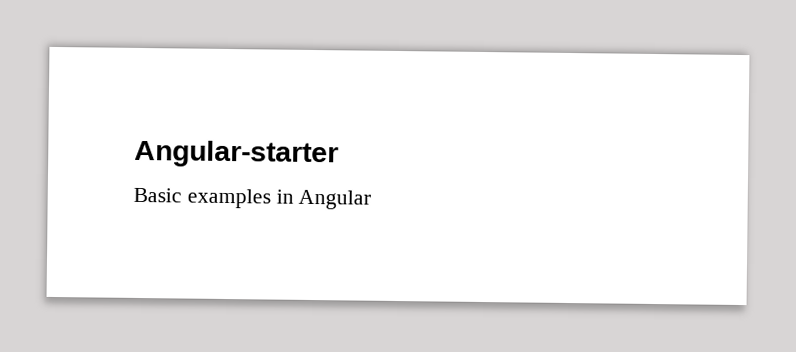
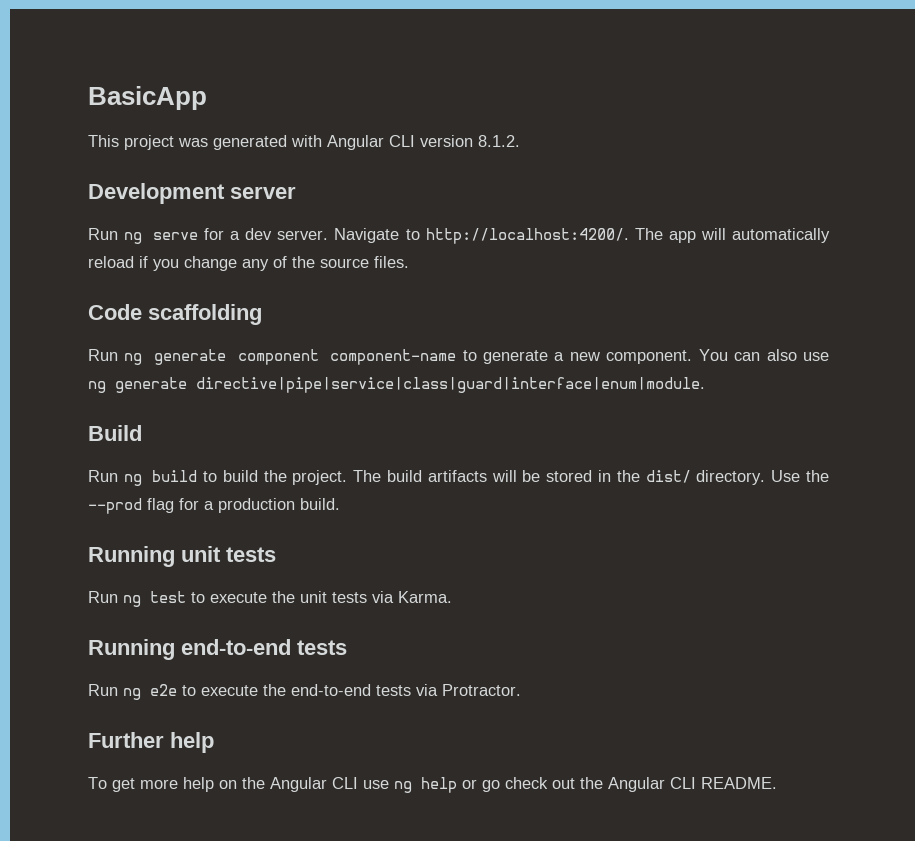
[134,139,339,169] [133,187,372,210] Angular-starter // Basic examples in Angular -> [88,86,207,110] [88,135,520,150] [88,183,296,204] [88,228,830,244] [88,256,409,271] [88,304,262,325] [88,349,830,365] [88,377,705,393] [88,425,142,441] [88,470,830,486] [88,498,340,514] [88,546,276,567] [88,591,452,607] [88,639,347,660] [88,684,521,700] [88,732,214,753] [88,777,777,793] BasicApp // This project was generated with Angular CLI version 8.1.2. // Development server // Run ng serve for a dev server. Navigate to http://localhost:4200/. The app will automatically reload if you change any of the source files. // Code scaffolding // Run ng generate component component-name to generate a new component. You can also use ng generate directive|pipe|service|class|guard|interface|enum|module. // Build // Run ng build to build the project. The build artifacts will be stored in the dist/ directory. Use the --prod flag for a production build. // Running unit tests // Run ng test to execute the unit tests via Karma. // Running end-to-end tests // Run ng e2e to execute the end-to-end tests via Protractor. // Further help // To get more help on the Angular CLI use ng help or go check out the Angular CLI README.

